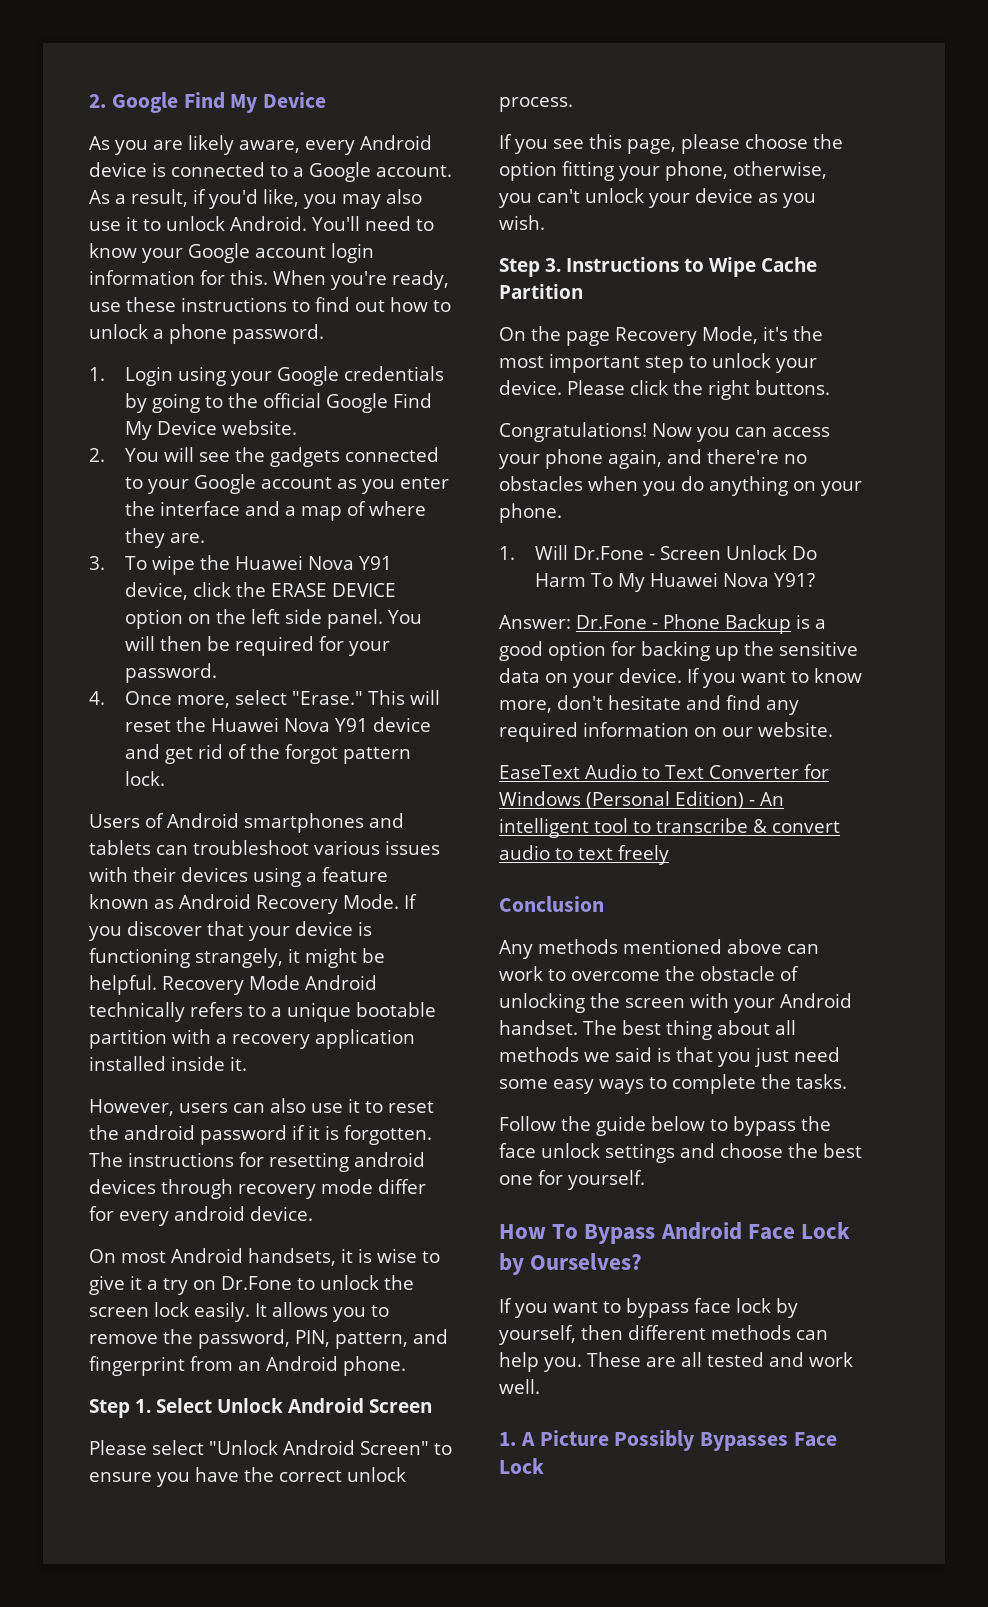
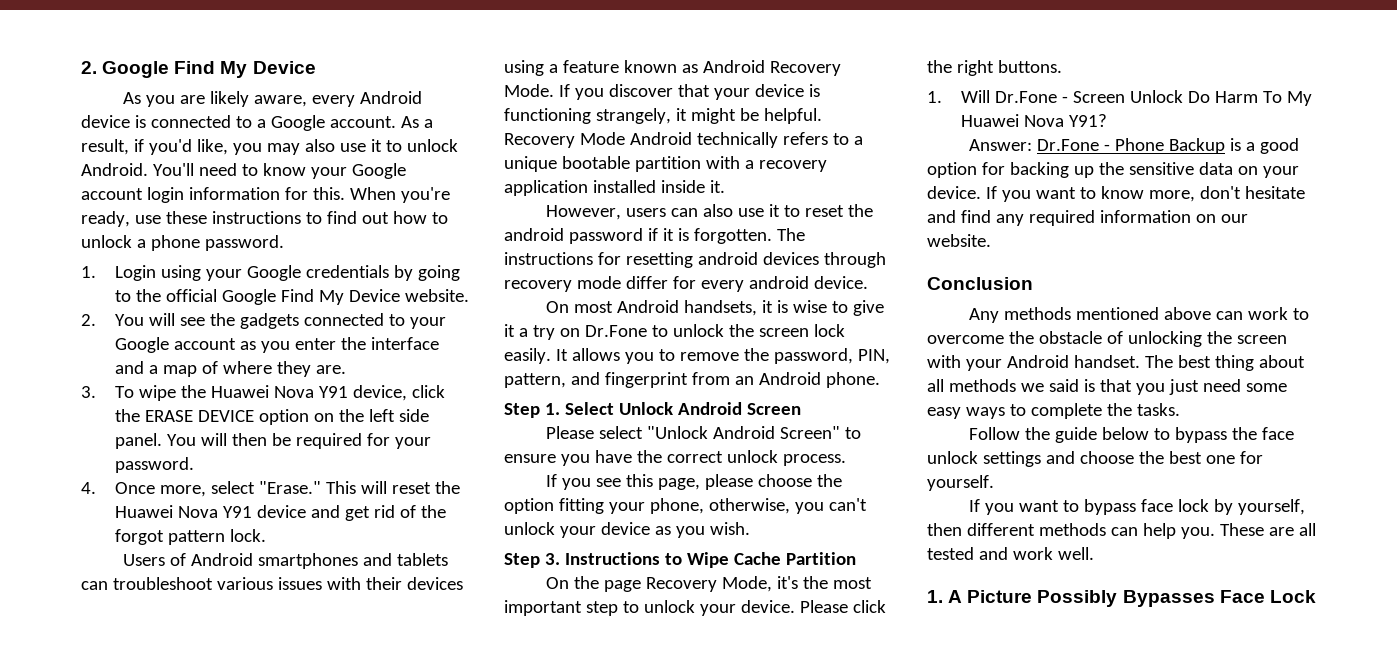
[499,422,830,442] [499,449,807,469] [499,476,862,496] [499,503,562,523] // Congratulations! Now you can access your phone again, and there're no obstacles when you do anything on your phone. -> (1062, 66) none
[499,764,829,779] [499,791,784,809] [499,818,840,838] [499,845,669,865] // EaseText Audio to Text Converter for Windows (Personal Edition) - An intelligent tool to transcribe & convert audio to text freely -> (991, 240) none
[499,1222,851,1244] [499,1253,643,1275] // How To Bypass Android Face Lock by Ourselves? -> (994, 483) none

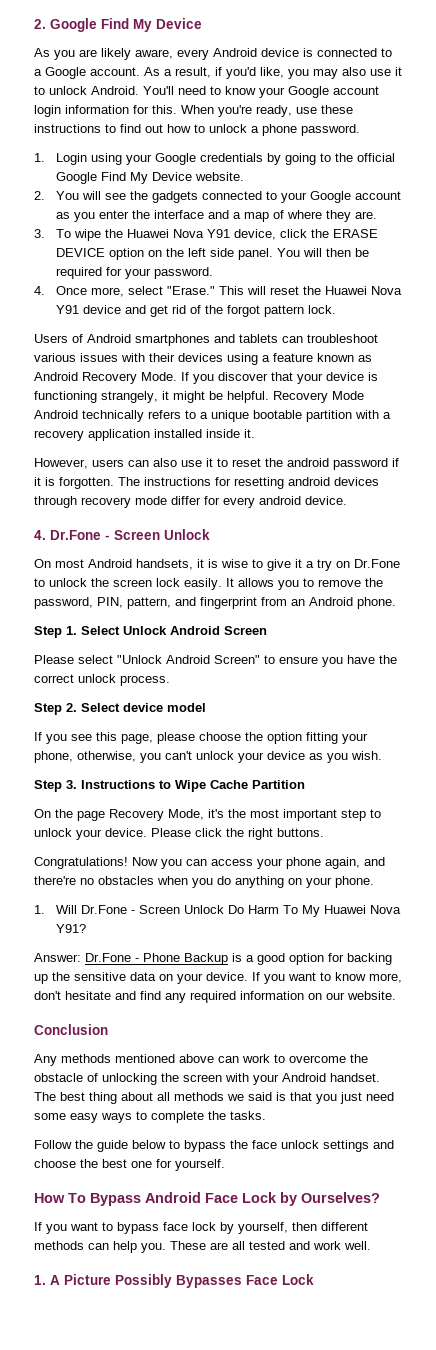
(868, 282) none -> [34,529,210,540] // 4. Dr.Fone - Screen Unlock
(846, 460) none -> [34,703,206,715] // Step 2. Select device model
(1062, 66) none -> [34,857,385,869] [34,876,374,888] // Congratulations! Now you can access your phone again, and there're no obstacles when you do anything on your phone.
(994, 483) none -> [34,1192,380,1206] // How To Bypass Android Face Lock by Ourselves?

